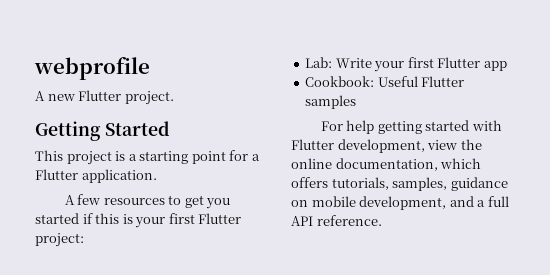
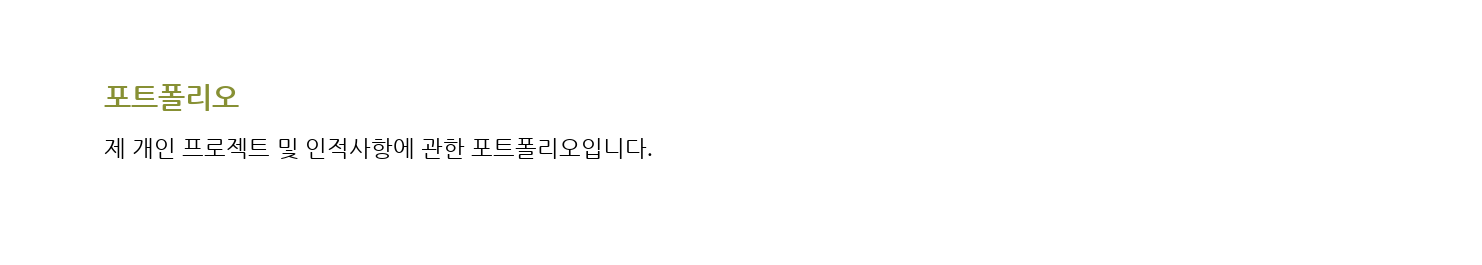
[34,57,150,80] [35,90,174,105] [35,121,170,141] [35,150,260,165] [35,169,157,183] [64,194,231,209] [35,213,242,228] [35,233,84,247] [305,57,507,72] [305,76,465,87] [305,95,357,109] [320,120,502,134] [291,139,482,153] [291,158,482,171] [291,177,508,191] [291,196,509,210] [291,215,382,226] webprofile // A new Flutter project. // Getting Started // This project is a starting point for a Flutter application. // A few resources to get you started if this is your first Flutter project: // Lab: Write your first Flutter app // Cookbook: Useful Flutter samples // For help getting started with Flutter development, view the online documentation, which offers tutorials, samples, guidance on mobile development, and a full API reference. -> [104,84,239,111] [104,138,654,160] 포트폴리오 // 제 개인 프로젝트 및 인적사항에 관한 포트폴리오입니다.

